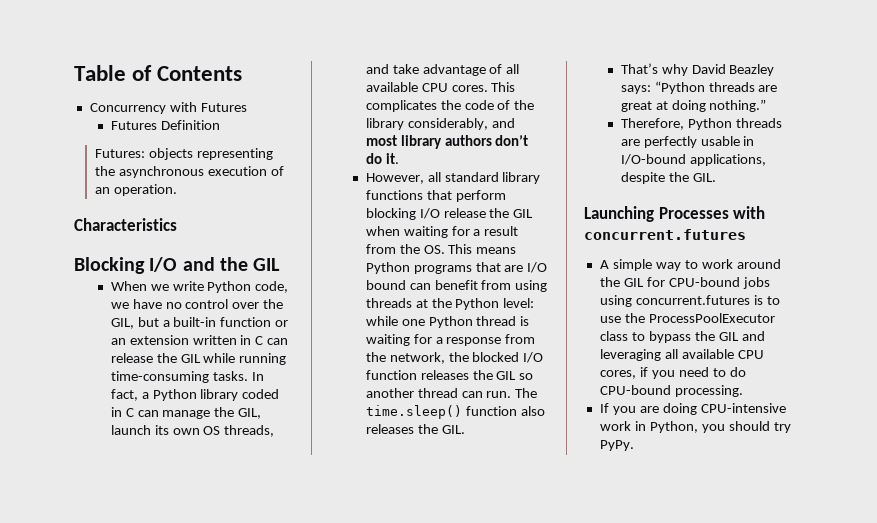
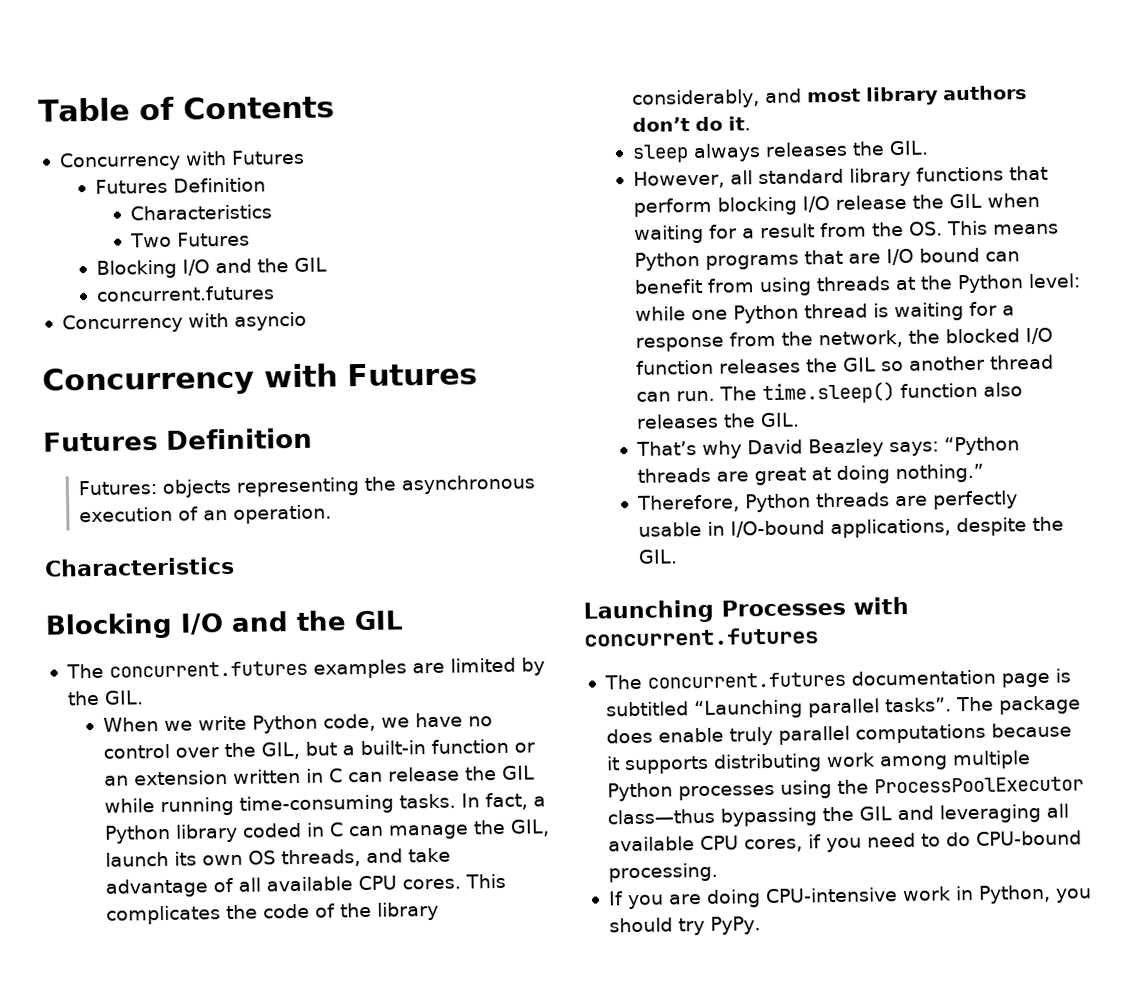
(220, 125) none -> [130,204,273,221] [130,231,251,248] [96,257,328,279] [96,285,276,302] [61,311,307,334] [42,362,478,397] [43,427,313,452] // Characteristics // Two Futures // Blocking I/O and the GIL // concurrent.futures // Concurrency with asyncio // Concurrency with Futures // Futures Definition
(281, 264) none -> [65,657,545,679] [66,690,144,706] // The concurrent.futures examples are limited by the GIL.
(399, 158) none -> [632,140,930,163] // sleep always releases the GIL.
[599,259,781,271] [599,277,770,289] [599,295,780,307] [599,313,775,323] [599,331,691,343] A simple way to work around the GIL for CPU-bound jobs using concurrent.futures is to use the ProcessPoolExecutor class to bypass -> [603,668,1071,690] [605,695,1081,720] [605,722,1072,746] [605,750,1031,775] [606,776,1084,802] [606,807,817,827] The concurrent.futures documentation page is subtitled “Launching parallel tasks”. The package does enable truly parallel computations because it supports distributing work among multiple Python processes using the ProcessPoolExecutor class—thus bypassing

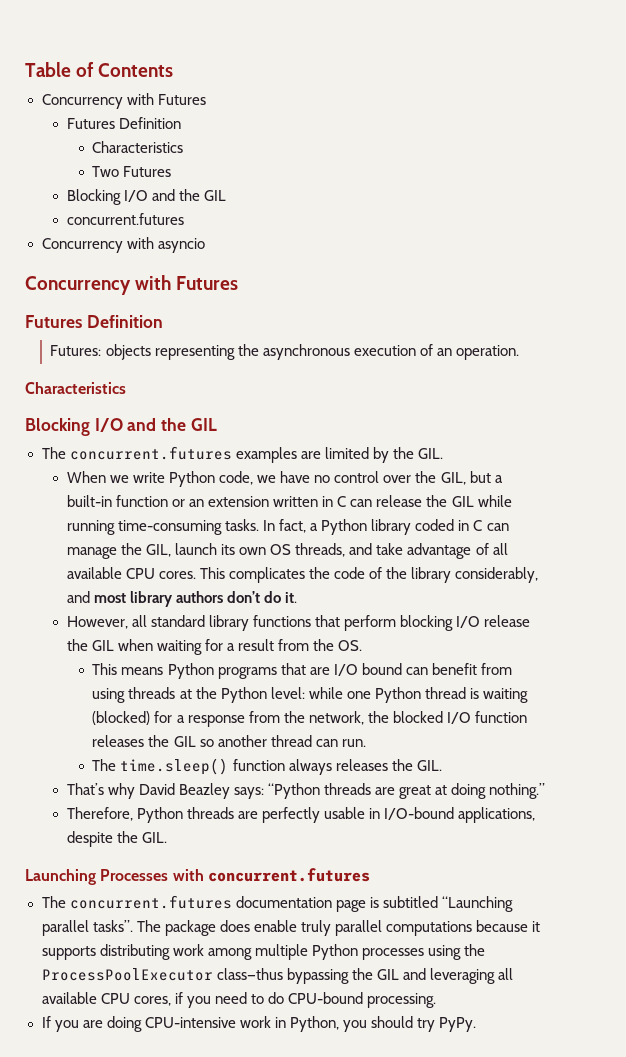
[632,140,930,163] // sleep always releases the GIL. -> (298, 597) none
(944, 228) none -> (363, 645) //
(965, 312) none -> [92,711,151,725] (blocked)
(716, 396) none -> (366, 743) //
[983,382,1024,397] also -> [288,759,332,775] always

